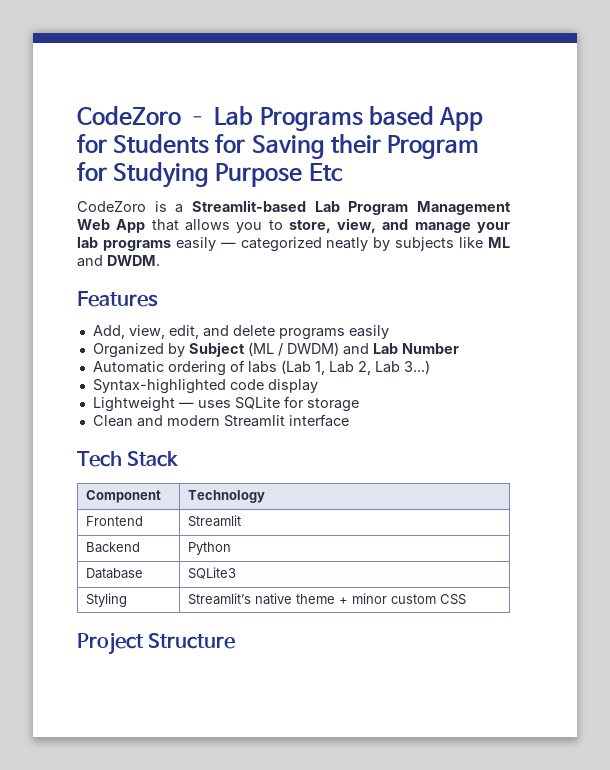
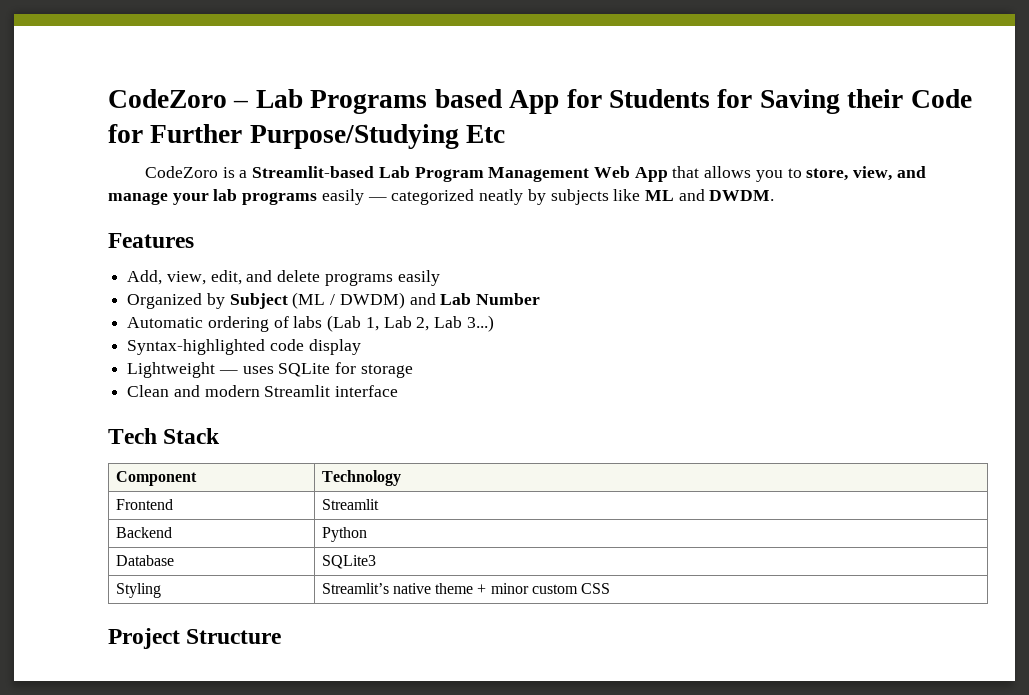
[387,135,480,159] [77,162,303,188] Program for Studying Purpose -> [910,89,972,108] [108,124,459,149] Code for Further Purpose/Studying

